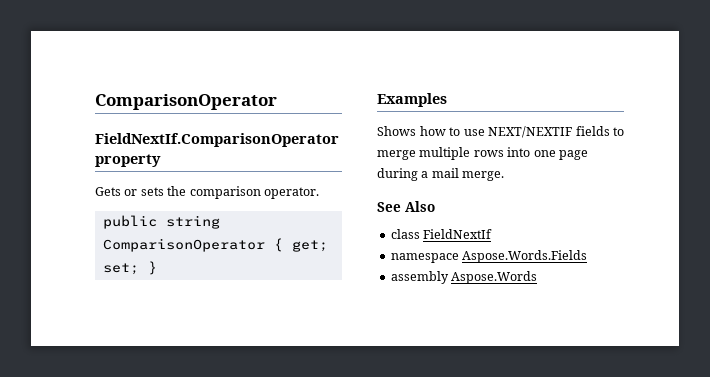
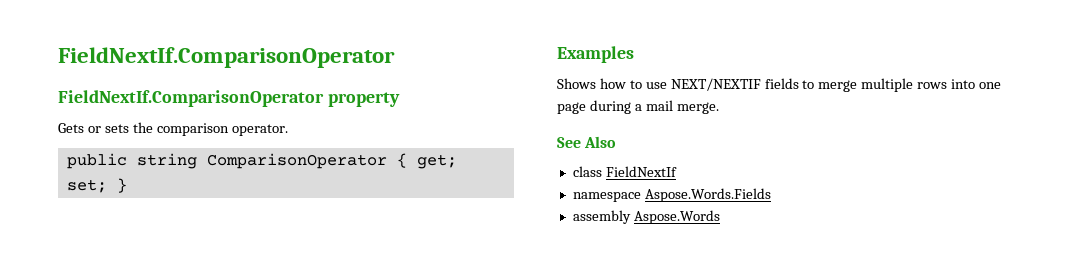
[95,94,277,110] ComparisonOperator -> [58,47,395,68] FieldNextIf.ComparisonOperator

